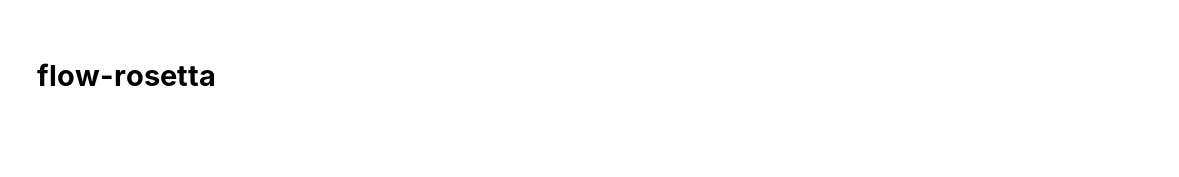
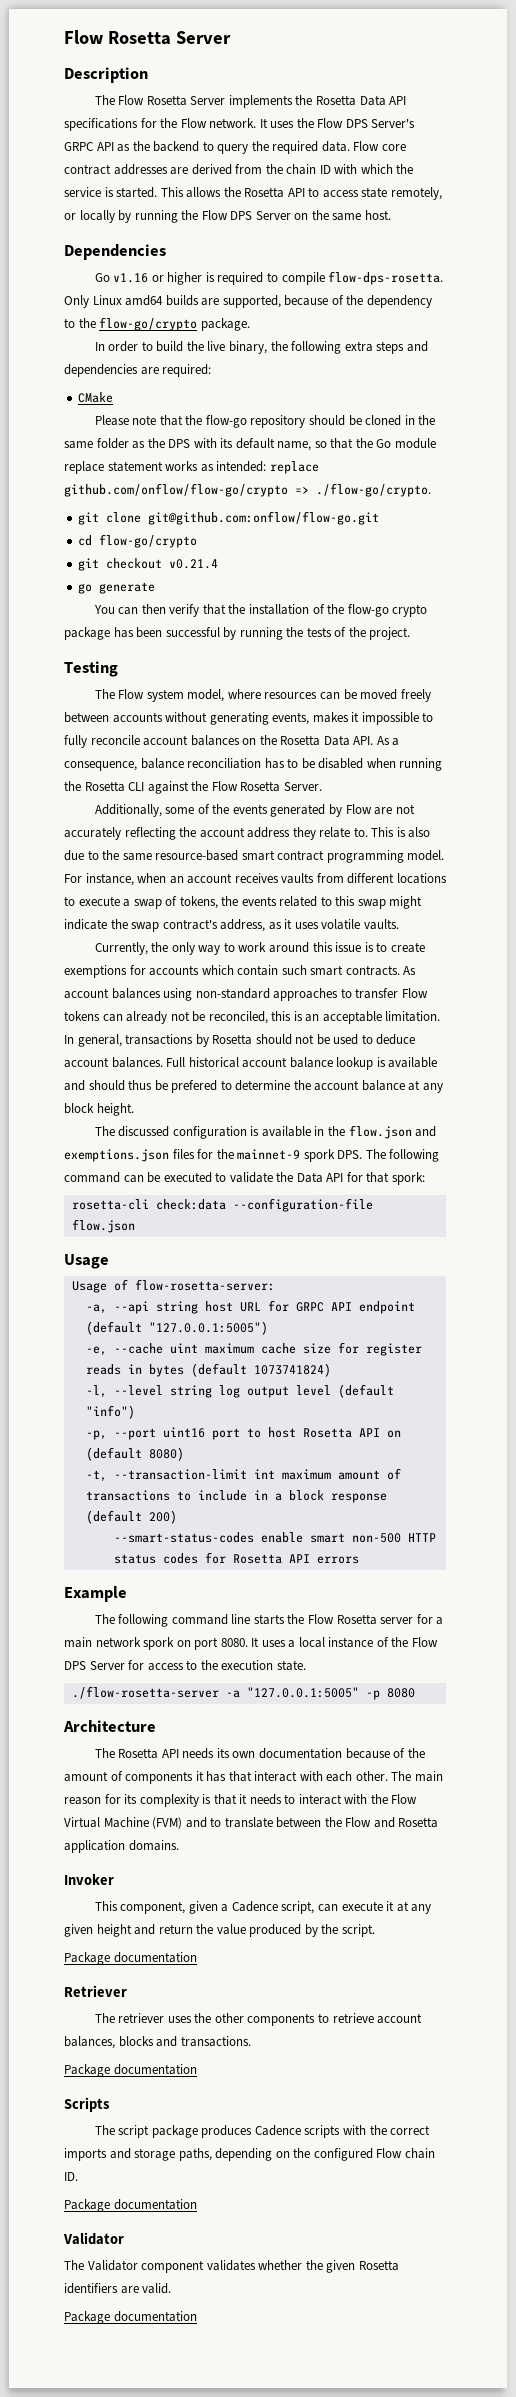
[37,63,216,86] flow-rosetta -> [64,30,231,45] [64,67,148,83] [94,95,407,108] [64,118,416,131] [64,141,406,154] [64,164,414,175] [64,187,442,200] [64,210,391,223] [64,244,166,260] [94,271,444,285] [64,295,432,308] [64,317,250,331] [94,341,428,354] [64,364,212,377] [78,392,114,403] [94,415,436,428] [64,438,436,451] [64,461,319,474] [64,483,431,497] [78,511,380,525] [78,534,198,548] [78,558,219,571] [78,582,156,594] [93,604,428,617] [64,627,411,640] [64,661,118,677] [94,689,431,702] [64,712,434,725] [64,735,400,748] [64,758,443,771] [64,781,322,794] [94,804,415,817] [64,827,431,840] [64,850,445,863] [64,873,447,886] [64,896,423,909] [64,919,399,932] [94,942,425,955] [64,965,417,978] [64,988,428,1001] [64,1011,441,1024] [64,1034,416,1047] [64,1057,438,1070] [64,1080,443,1093] [64,1103,134,1116] [94,1125,437,1139] [64,1149,440,1162] [64,1172,425,1185] [71,1198,373,1212] [71,1219,135,1233] [64,1254,109,1269] [71,1279,275,1293] [85,1300,415,1314] [85,1321,268,1335] [85,1342,422,1356] [85,1363,331,1377] [85,1384,394,1398] [85,1405,135,1419] [85,1427,401,1440] [85,1447,184,1461] [85,1468,401,1482] [85,1490,387,1503] [85,1510,177,1524] [113,1532,436,1543] [113,1552,359,1564] [64,1586,127,1602] [94,1614,444,1627] [64,1637,438,1650] [64,1660,306,1671] [71,1686,415,1700] [63,1720,156,1732] [94,1748,425,1759] [64,1771,443,1784] [64,1794,418,1807] [64,1817,439,1829] [64,1840,179,1853] [64,1874,114,1885] [94,1901,432,1914] [64,1924,375,1937] [64,1952,197,1965] [64,1985,127,1997] [94,2013,423,2026] [64,2036,251,2049] [64,2064,197,2077] [64,2097,110,2112] [94,2125,431,2138] [64,2148,435,2161] [64,2172,78,2181] [64,2199,197,2212] [63,2232,124,2245] [64,2260,399,2273] [64,2283,172,2294] [64,2311,197,2324] Flow Rosetta Server // Description // The Flow Rosetta Server implements the Rosetta Data API specifications for the Flow network. It uses the Flow DPS Server's GRPC API as the backend to query the required data. Flow core contract addresses are derived from the chain ID with which the service is started. This allows the Rosetta API to access state remotely, or locally by running the Flow DPS Server on the same host. // Dependencies // Go v1.16 or higher is required to compile flow-dps-rosetta. Only Linux amd64 builds are supported, because of the dependency to the flow-go/crypto package. // In order to build the live binary, the following extra steps and dependencies are required: // CMake // Please note that the flow-go repository should be cloned in the same folder as the DPS with its default name, so that the Go module replace statement works as intended: replace github.com/onflow/flow-go/crypto => ./flow-go/crypto. // git clone git@github.com:onflow/flow-go.git // cd flow-go/crypto // git checkout v0.21.4 // go generate // You can then verify that the installation of the flow-go crypto package has been successful by running the tests of the project. // Testing // The Flow system model, where resources can be moved freely between accounts without generating events, makes it impossible to fully reconcile account balances on the Rosetta Data API. As a consequence, balance reconciliation has to be disabled when running the Rosetta CLI against the Flow Rosetta Server. // Additionally, some of the events generated by Flow are not accurately reflecting the account address they relate to. This is also due to the same resource-based smart contract programming model. For instance, when an account receives vaults from different locations to execute a swap of tokens, the events related to this swap might indicate the swap contract's address, as it uses volatile vaults. // Currently, the only way to work around this issue is to create exemptions for accounts which contain such smart contracts. As account balances using non-standard approaches to transfer Flow tokens can already not be reconciled, this is an acceptable limitation. In general, transactions by Rosetta should not be used to deduce account balances. Full historical account balance lookup is available and should thus be prefered to determine the account balance at any block height. // The discussed configuration is available in the flow.json and exemptions.json files for the mainnet-9 spork DPS. The following command can be executed to validate the Data API for that spork: // rosetta-cli check:data --configuration-file flow.json // Usage // Usage of flow-rosetta-server: // -a, --api string host URL for GRPC API endpoint (default "127.0.0.1:5005") // -e, --cache uint maximum cache size for register reads in bytes (default 1073741824) // -l, --level string log output level (default "info") // -p, --port uint16 port to host Rosetta API on (default 8080) // -t, --transaction-limit int maximum amount of transactions to include in a block response (default 200) // --smart-status-codes enable smart non-500 HTTP status codes for Rosetta API errors // Example // The following command line starts the Flow Rosetta server for a main network spork on port 8080. It uses a local instance of the Flow DPS Server for access to the execution state. // ./flow-rosetta-server -a "127.0.0.1:5005" -p 8080 // Architecture // The Rosetta API needs its own documentation because of the amount of components it has that interact with each other. The main reason for its complexity is that it needs to interact with the Flow Virtual Machine (FVM) and to translate between the Flow and Rosetta application domains. // Invoker // This component, given a Cadence script, can execute it at any given height and return the value produced by the script. // Package documentation // Retriever // The retriever uses the other components to retrieve account balances, blocks and transactions. // Package documentation // Scripts // The script package produces Cadence scripts with the correct imports and storage paths, depending on the configured Flow chain ID. // Package documentation // Validator // The Validator component validates whether the given Rosetta identifiers are valid. // Package documentation

